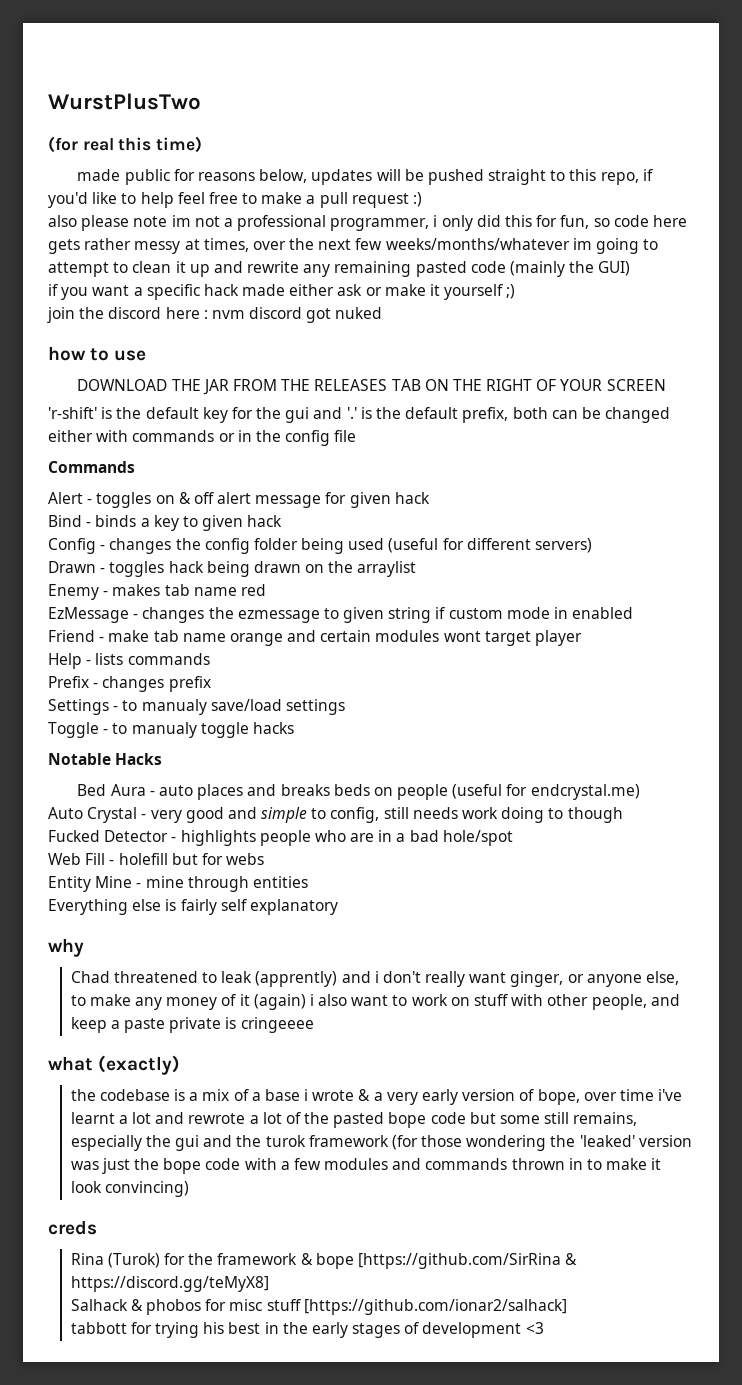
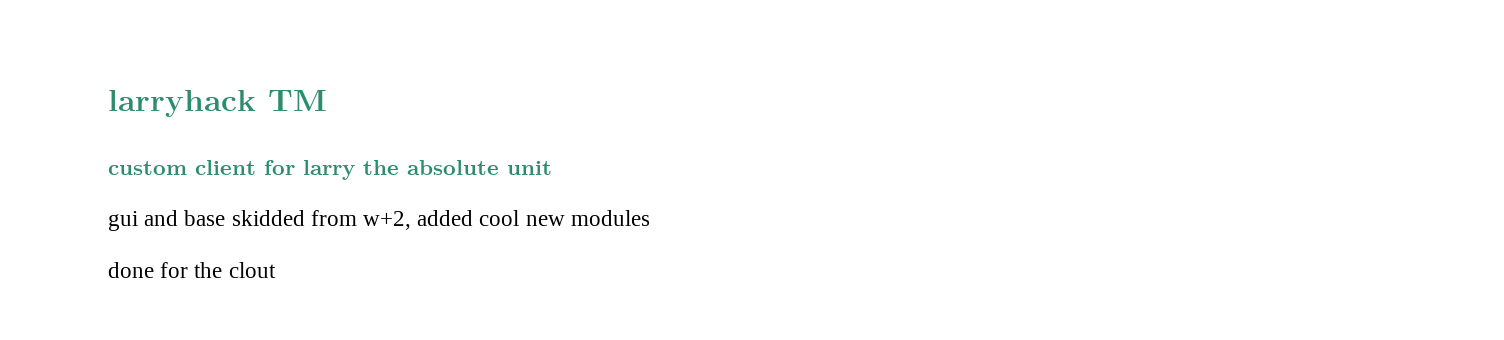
[48,93,201,110] [48,136,203,153] [77,169,653,185] [48,192,423,208] [48,215,687,231] [48,238,659,254] [48,261,631,277] [48,284,516,300] [47,307,383,323] [48,346,147,361] [77,379,666,395] [48,407,671,423] [48,430,357,446] [48,461,135,473] [48,492,430,508] [48,515,283,531] [48,538,593,554] [48,561,417,577] [48,584,266,600] [48,607,634,623] [48,630,583,646] [48,653,210,669] [48,676,211,692] [48,699,345,715] [48,722,294,738] [48,753,163,765] [77,784,640,800] [48,807,623,823] [48,830,513,846] [48,853,265,865] [48,876,308,892] [48,899,338,915] [48,938,84,957] [70,971,679,987] [70,994,680,1010] [70,1017,314,1033] [48,1055,181,1075] [70,1089,683,1105] [70,1112,638,1128] [70,1135,692,1151] [70,1158,662,1174] [70,1181,189,1197] [48,1220,97,1235] [70,1253,578,1269] [70,1276,269,1292] [70,1299,567,1315] [70,1322,544,1338] WurstPlusTwo // (for real this time) // made public for reasons below, updates will be pushed straight to this repo, if you'd like to help feel free to make a pull request :) // also please note im not a professional programmer, i only did this for fun, so code here gets rather messy at times, over the next few weeks/months/whatever im going to attempt to clean it up and rewrite any remaining pasted code (mainly the GUI) // if you want a specific hack made either ask or make it yourself ;) // join the discord here : nvm discord got nuked // how to use // DOWNLOAD THE JAR FROM THE RELEASES TAB ON THE RIGHT OF YOUR SCREEN // 'r-shift' is the default key for the gui and '.' is the default prefix, both can be changed either with commands or in the config file // Commands // Alert - toggles on & off alert message for given hack // Bind - binds a key to given hack // Config - changes the config folder being used (useful for different servers) // Drawn - toggles hack being drawn on the arraylist // Enemy - makes tab name red // EzMessage - changes the ezmessage to given string if custom mode in enabled // Friend - make tab name orange and certain modules wont target player // Help - lists commands // Prefix - changes prefix // Settings - to manualy save/load settings // Toggle - to manualy toggle hacks // Notable Hacks // Bed Aura - auto places and breaks beds on people (useful for endcrystal.me) // Auto Crystal - very good and simple to config, still needs work doing to though // Fucked Detector - highlights people who are in a bad hole/spot // Web Fill - holefill but for webs // Entity Mine - mine through entities // Everything else is fairly self explanatory // why // Chad threatened to leak (apprently) and i don't really want ginger, or anyone else, to make any money of it (again) i also want to work on stuff with other people, and keep a paste private is cringeeee // what (exactly) // the codebase is a mix of a base i wrote & a very early version of bope, over time i've learnt a lot and rewrote a lot of the pasted bope code but some still remains, especially the gui and the turok framework (for those wondering the 'leaked' version was just the bope code with a few modules and commands thrown in to make it look convincing) // creds // Rina (Turok) for the framework & bope [https://github.com/SirRina & https://discord.gg/teMyX8] // Salhack & phobos for misc stuff [https://github.com/ionar2/salhack] // tabbott for trying his best in the early stages of development <3 -> [108,90,327,117] [108,160,552,180] [108,210,650,231] [108,262,276,278] larryhack TM // custom client for larry the absolute unit // gui and base skidded from w+2, added cool new modules // done for the clout

